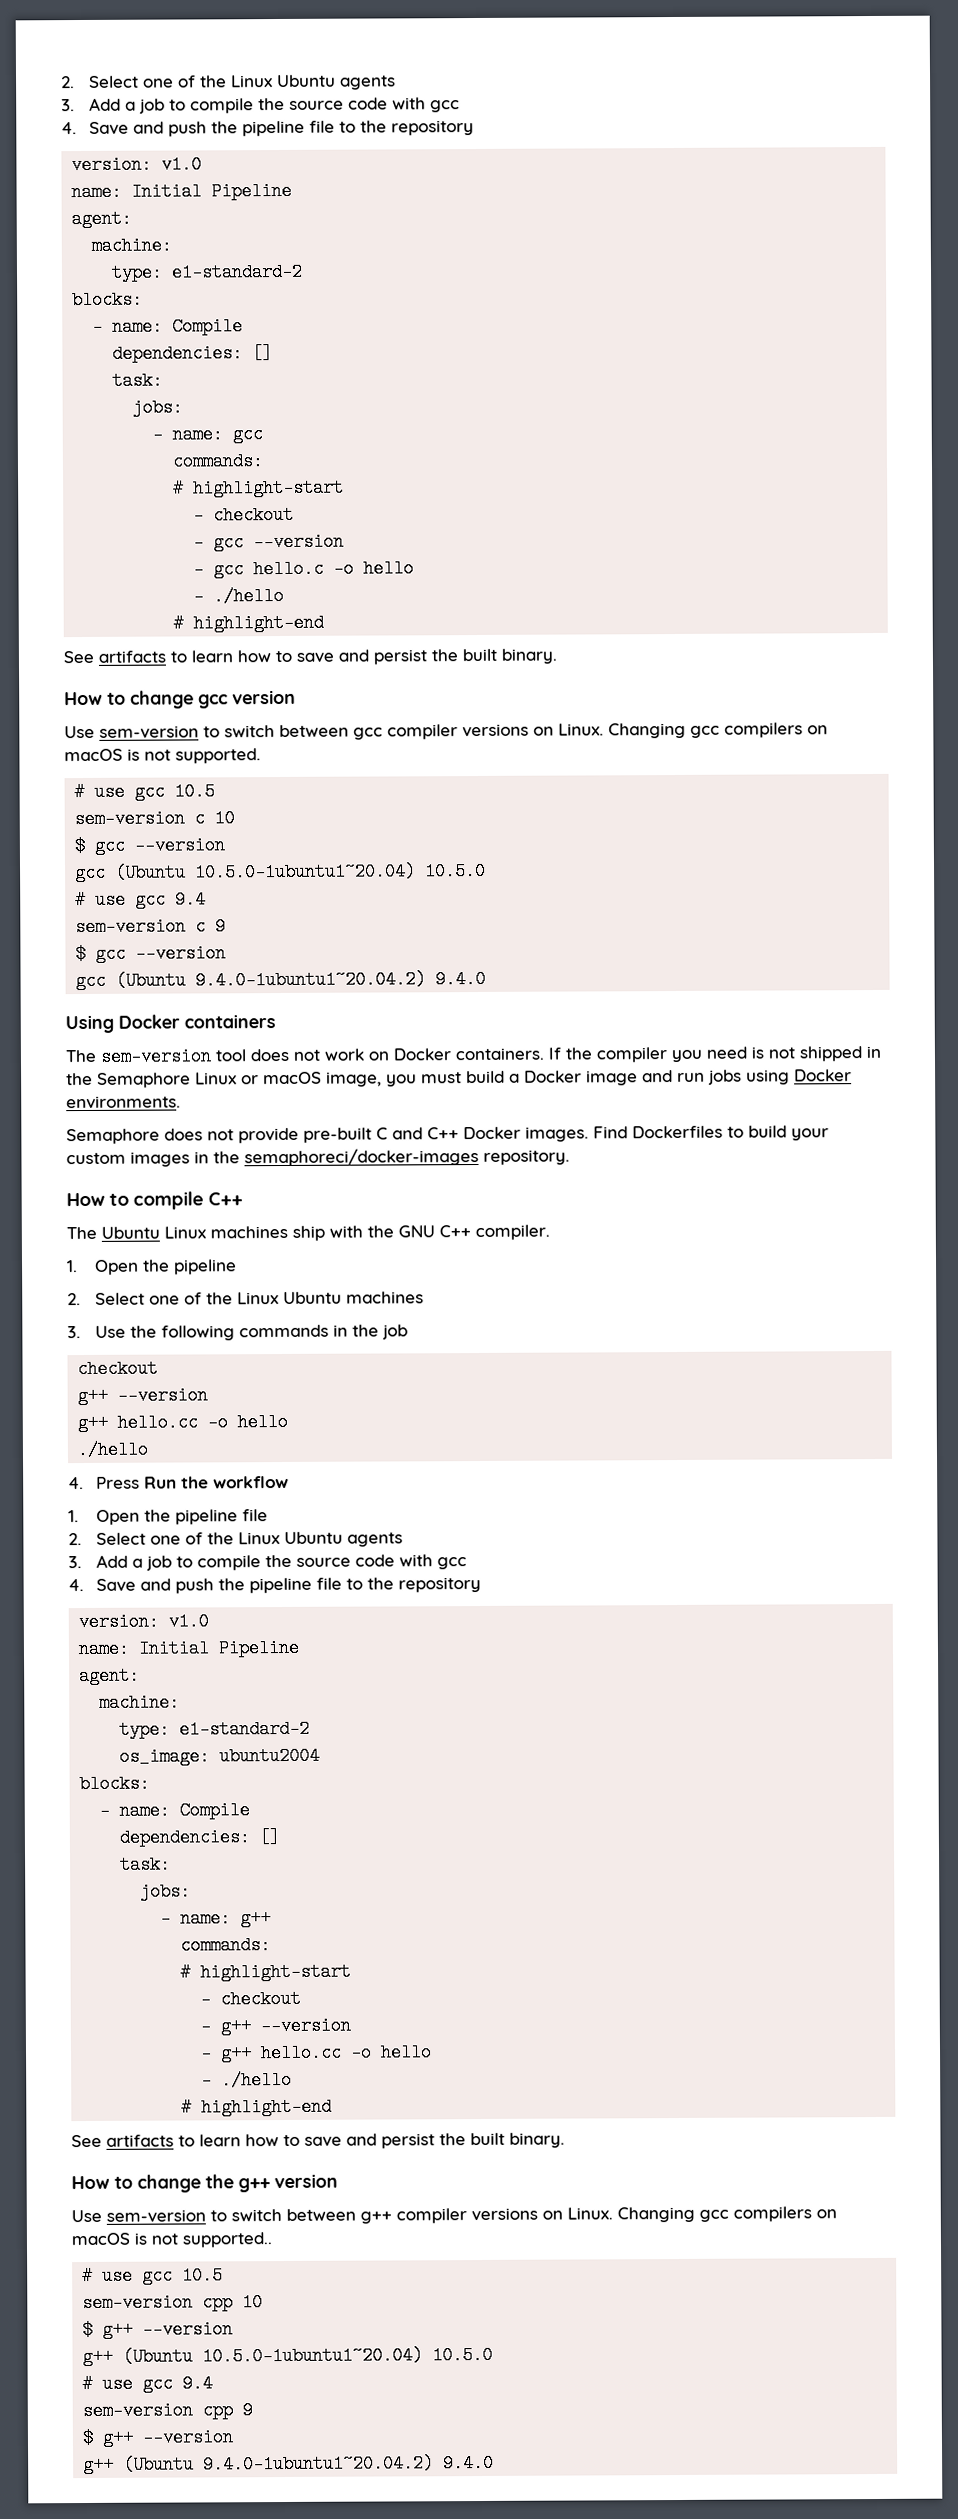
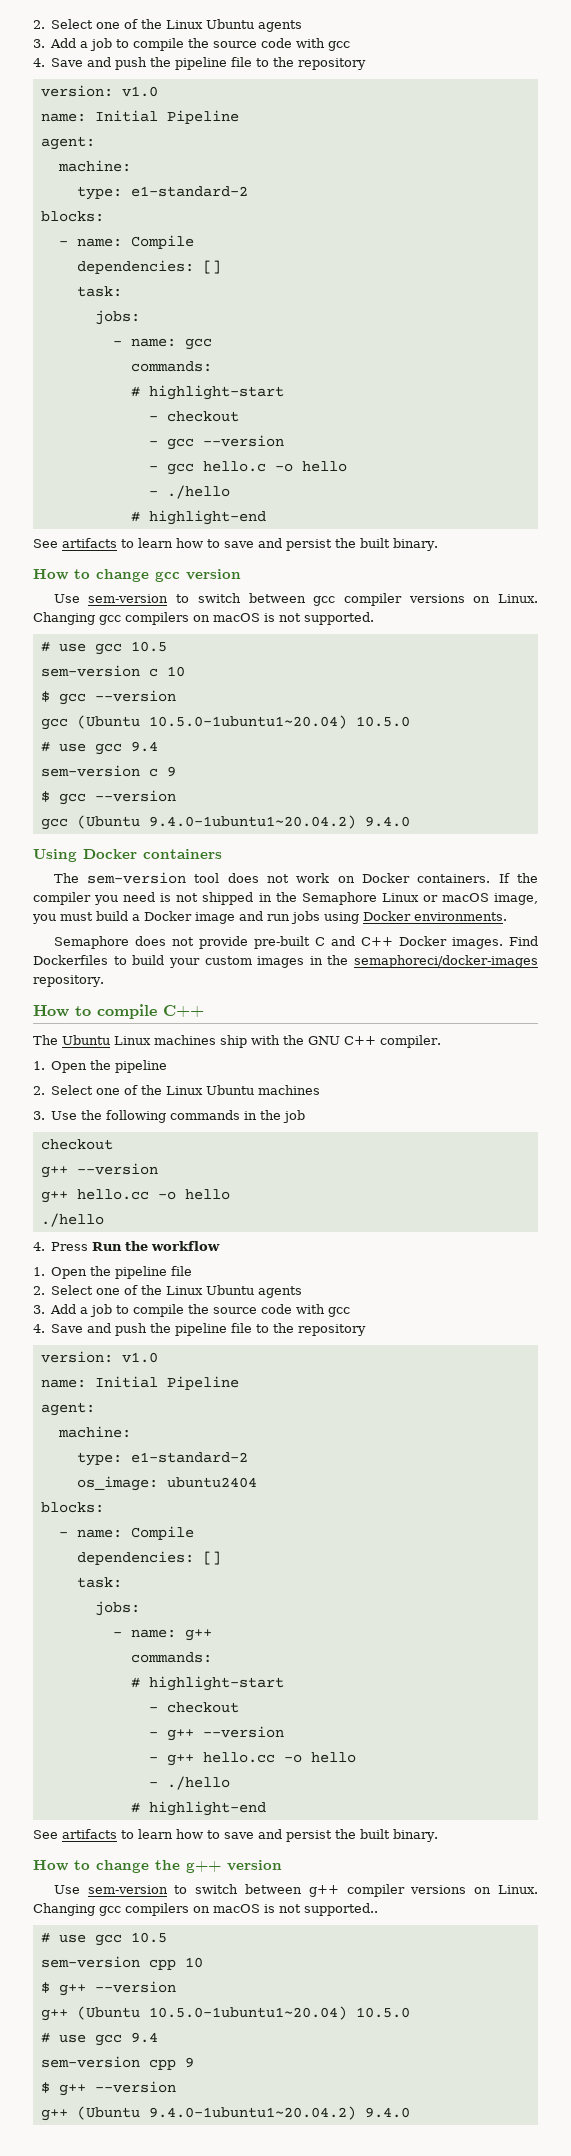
[219,1746,321,1766] ubuntu2004 -> [166,1477,257,1488] ubuntu2404

